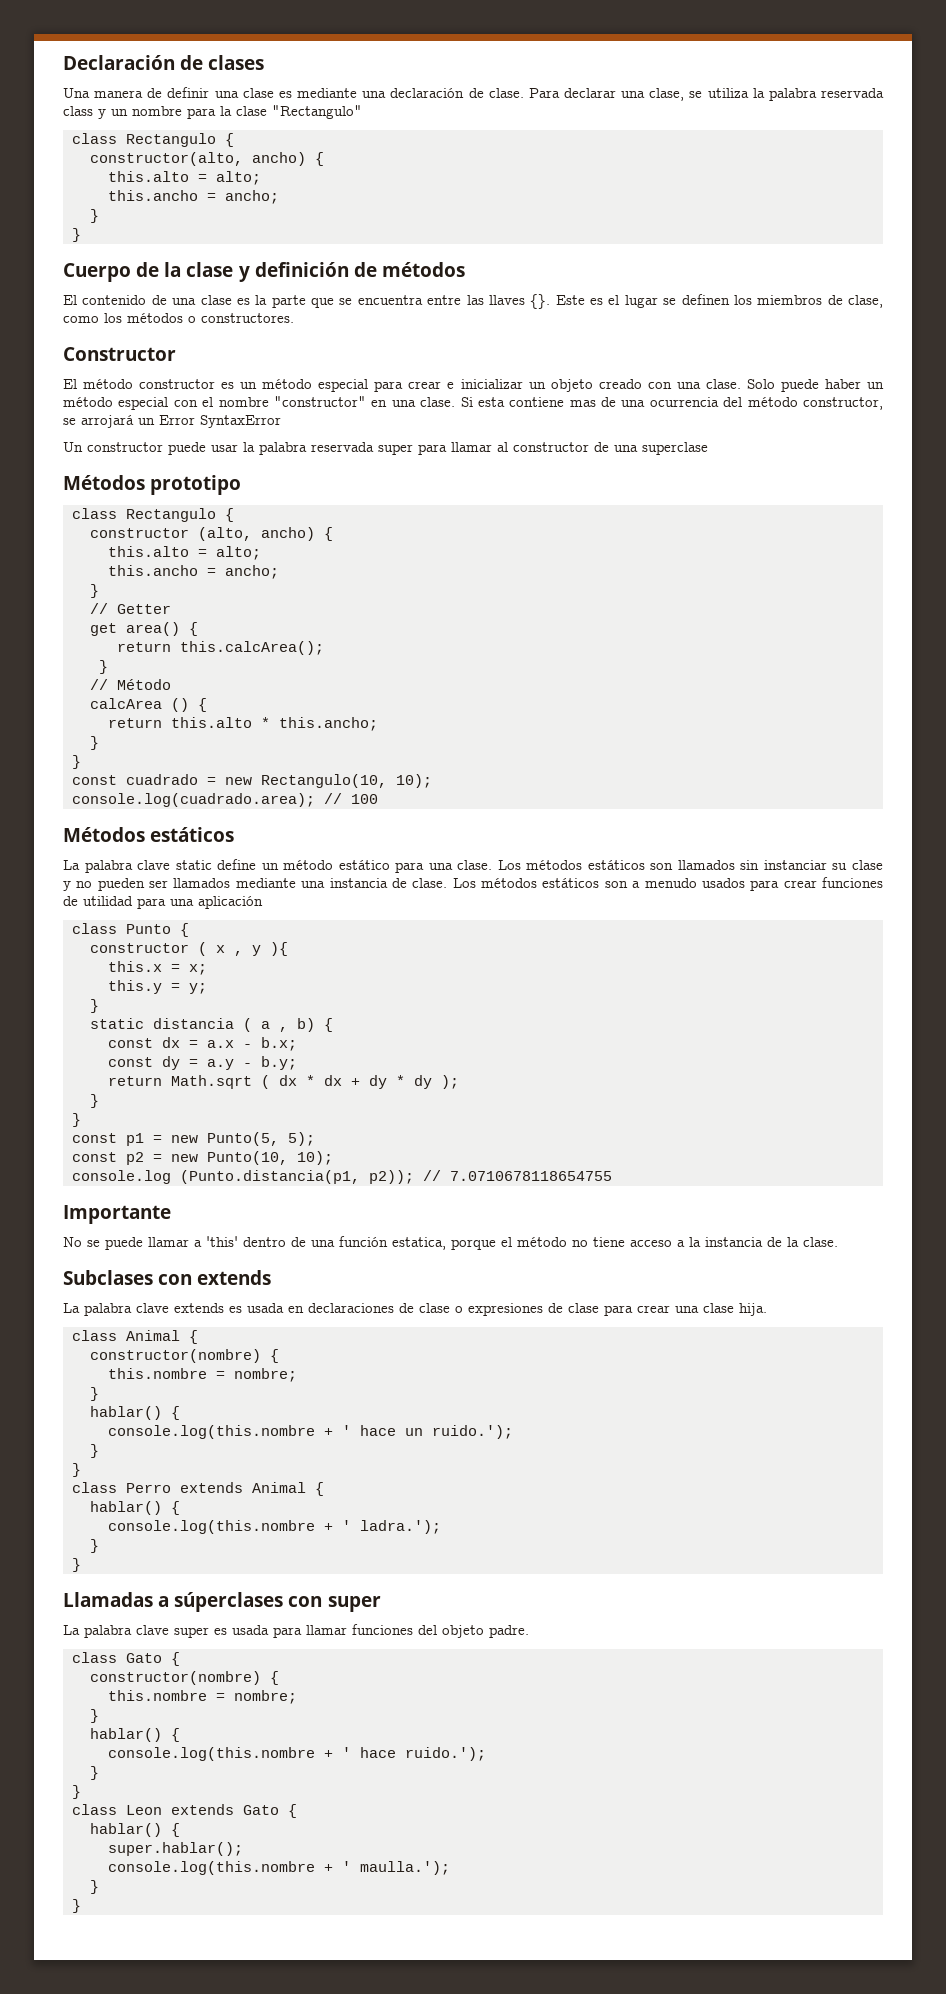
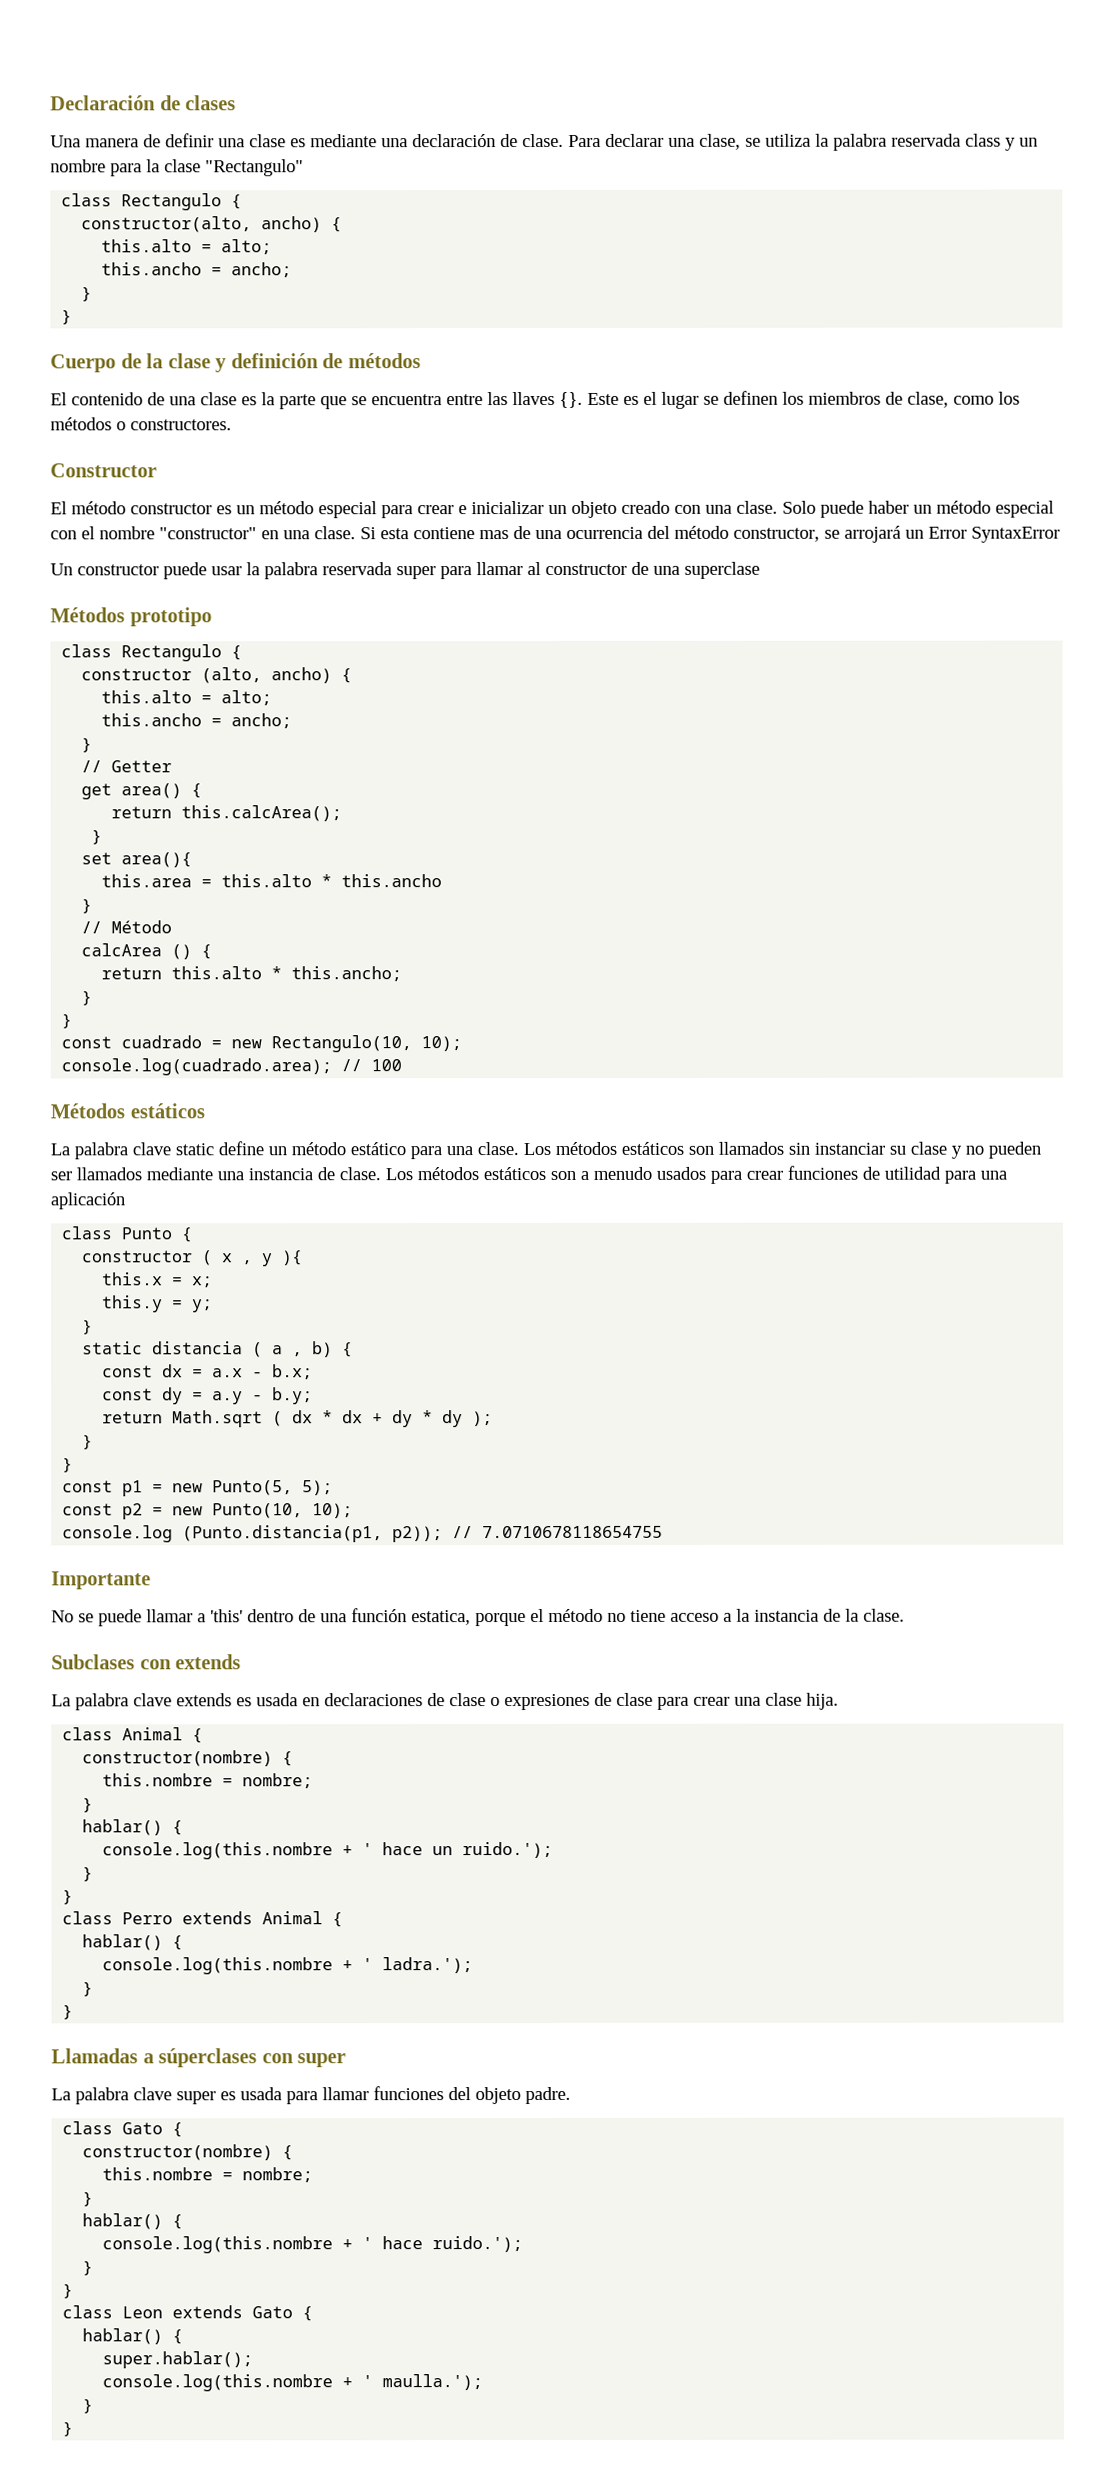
(108, 667) none -> [81,852,193,868] [101,874,443,888] [81,898,93,914] // set area(){ // this.area = this.alto * this.ancho // }

